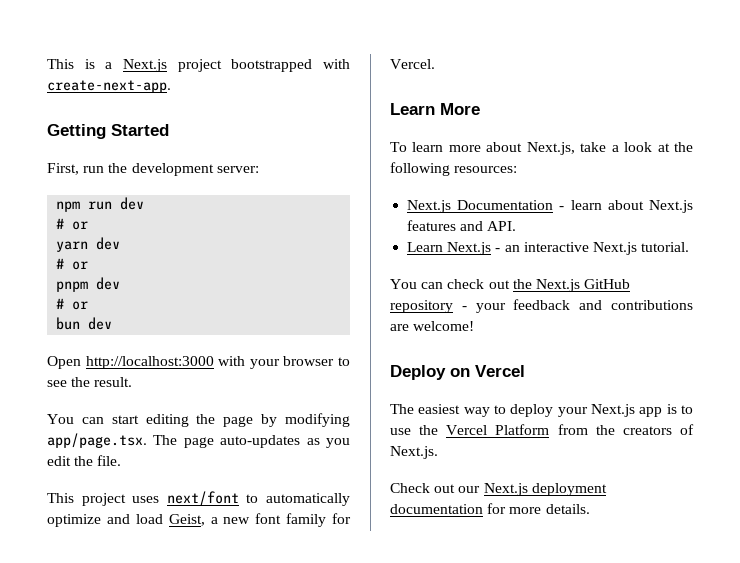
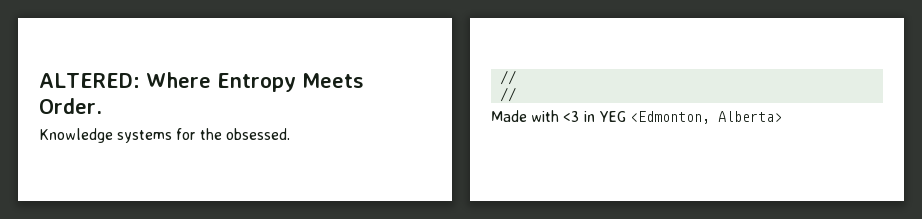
[47,59,350,72] [47,80,171,93] [47,124,169,139] [47,163,259,176] [56,197,145,212] [56,218,89,230] [56,237,121,252] [56,258,89,270] [56,277,121,292] [56,298,89,310] [56,317,113,330] [47,356,350,369] [47,377,133,387] [47,413,350,427] [47,433,350,448] [47,455,122,466] [47,491,350,506] [47,513,351,527] [390,59,435,69] [390,103,480,115] [390,142,693,155] [390,162,518,176] [407,200,693,213] [407,220,517,231] [407,242,690,255] [390,279,631,292] [390,299,693,313] [390,321,475,331] [390,365,525,380] [390,404,693,417] [390,424,694,435] [390,446,438,459] [390,483,607,496] [390,503,590,514] This is a Next.js project bootstrapped with create-next-app. // Getting Started // First, run the development server: // npm run dev // # or // yarn dev // # or // pnpm dev // # or // bun dev // Open http://localhost:3000 with your browser to see the result. // You can start editing the page by modifying app/page.tsx. The page auto-updates as you edit the file. // This project uses next/font to automatically optimize and load Geist, a new font family for Vercel. // Learn More // To learn more about Next.js, take a look at the following resources: // Next.js Documentation - learn about Next.js features and API. // Learn Next.js - an interactive Next.js tutorial. // You can check out the Next.js GitHub repository - your feedback and contributions are welcome! // Deploy on Vercel // The easiest way to deploy your Next.js app is to use the Vercel Platform from the creators of Next.js. // Check out our Next.js deployment documentation for more details. -> [39,72,364,92] [39,98,102,114] [39,128,290,143] [500,70,517,85] [500,87,517,102] [491,110,782,124] ALTERED: Where Entropy Meets Order. // Knowledge systems for the obsessed. // // // // // Made with <3 in YEG <Edmonton, Alberta>

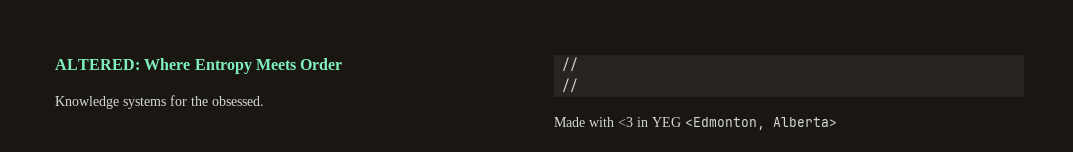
[39,98,102,114] Order. -> [300,58,343,70] Order

